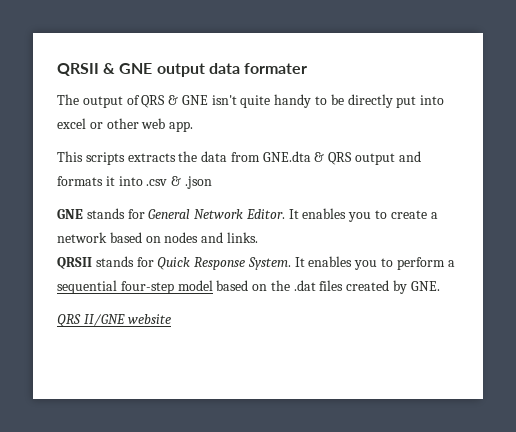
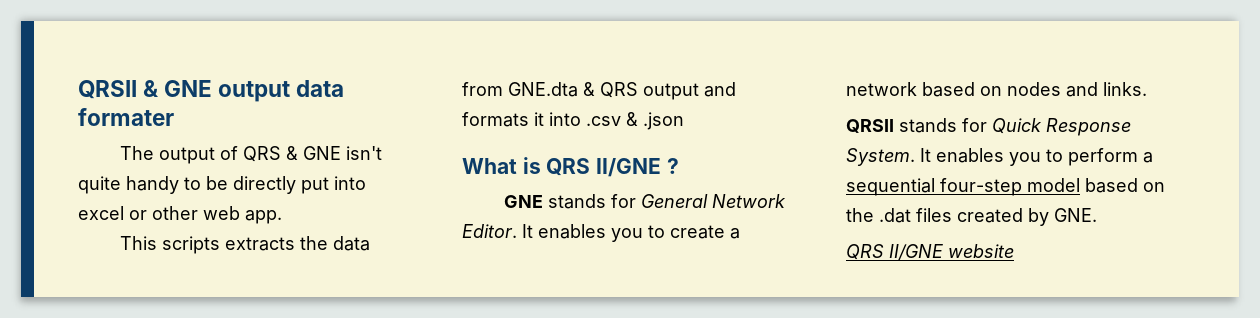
(212, 182) none -> [462,157,679,177] // What is QRS II/GNE ?

